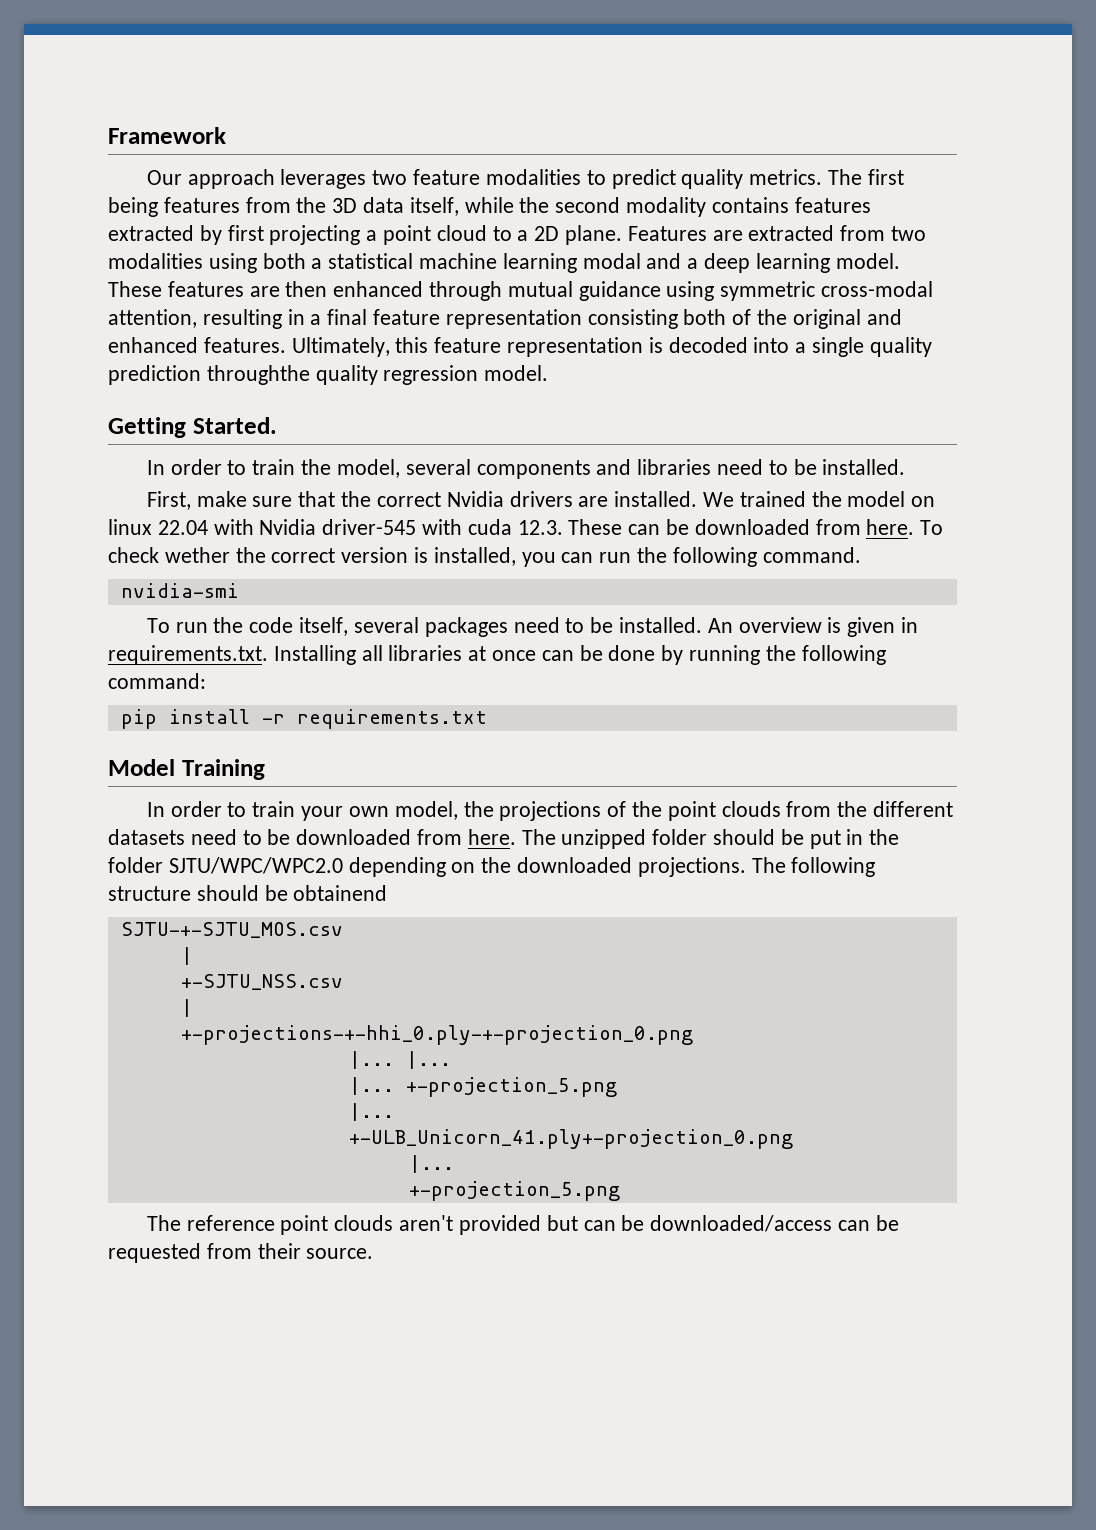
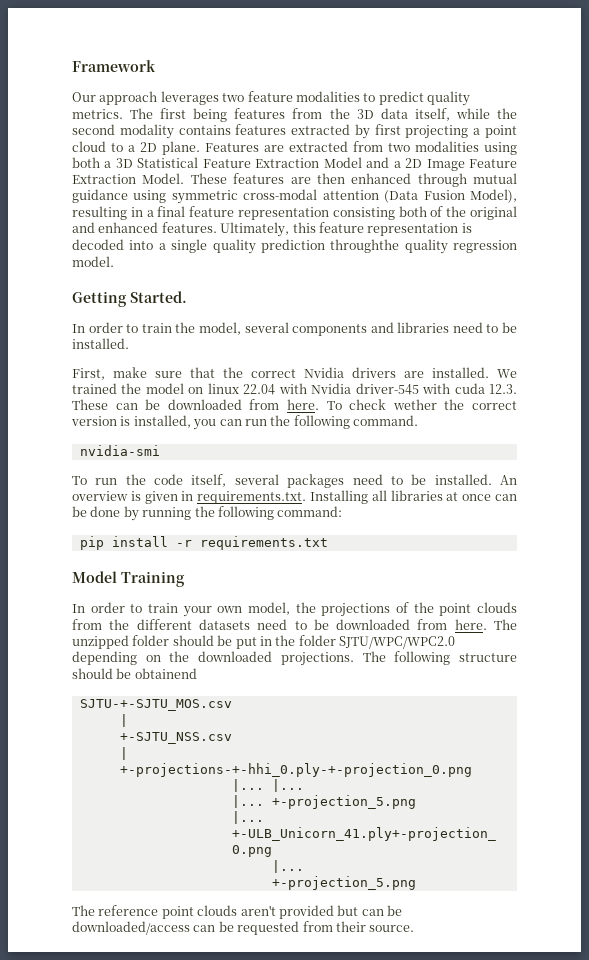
[328,253,900,273] statistical machine learning modal and a deep learning model. -> [115,157,517,171] [72,173,185,184] 3D Statistical Feature Extraction Model and a 2D Image Feature Extraction Model.
[108,309,197,328] attention, -> [322,189,517,203] attention (Data Fusion Model),

